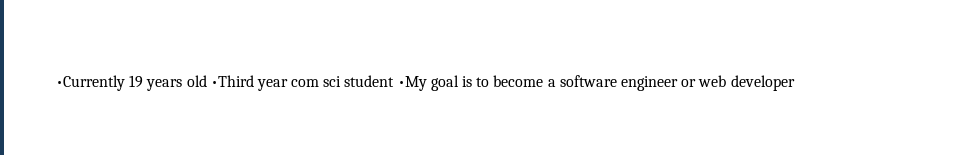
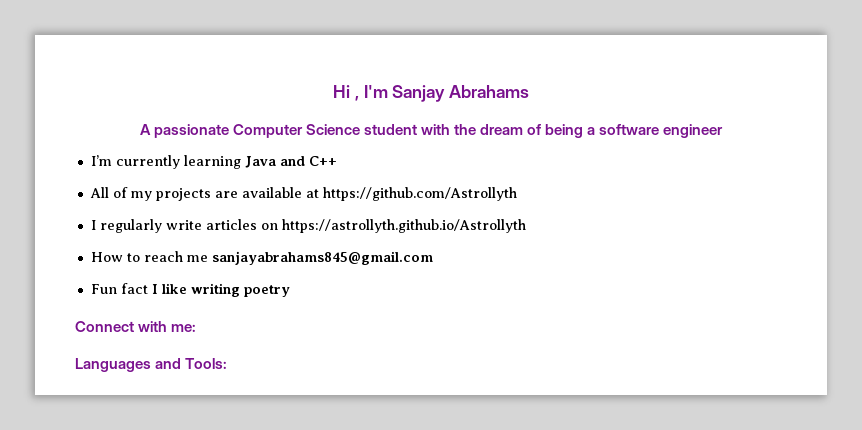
[56,75,795,91] •Currently 19 years old •Third year com sci student •My goal is to become a software engineer or web developer -> [333,85,529,102] [139,124,724,138] [90,155,337,169] [89,187,517,201] [90,219,526,233] [90,251,433,265] [90,283,290,297] [75,321,197,332] [75,358,228,372] Hi , I'm Sanjay Abrahams // A passionate Computer Science student with the dream of being a software engineer // I’m currently learning Java and C++ // All of my projects are available at https://github.com/Astrollyth // I regularly write articles on https://astrollyth.github.io/Astrollyth // How to reach me sanjayabrahams845@gmail.com // Fun fact I like writing poetry // Connect with me: // Languages and Tools:

